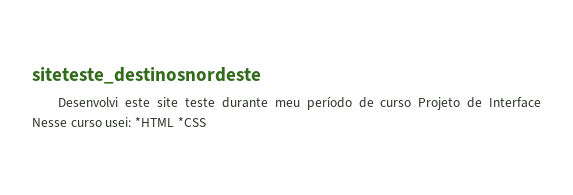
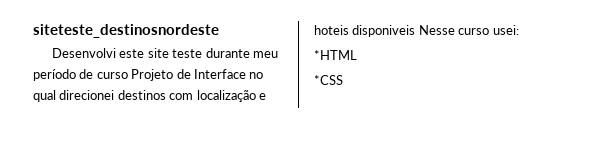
(541, 102) none -> [249,72,264,79] [33,90,266,102] [314,25,416,37] no qual direcionei destinos com localização e hoteis disponiveis
(132, 122) none -> (519, 30) //
(174, 122) none -> (357, 55) //

